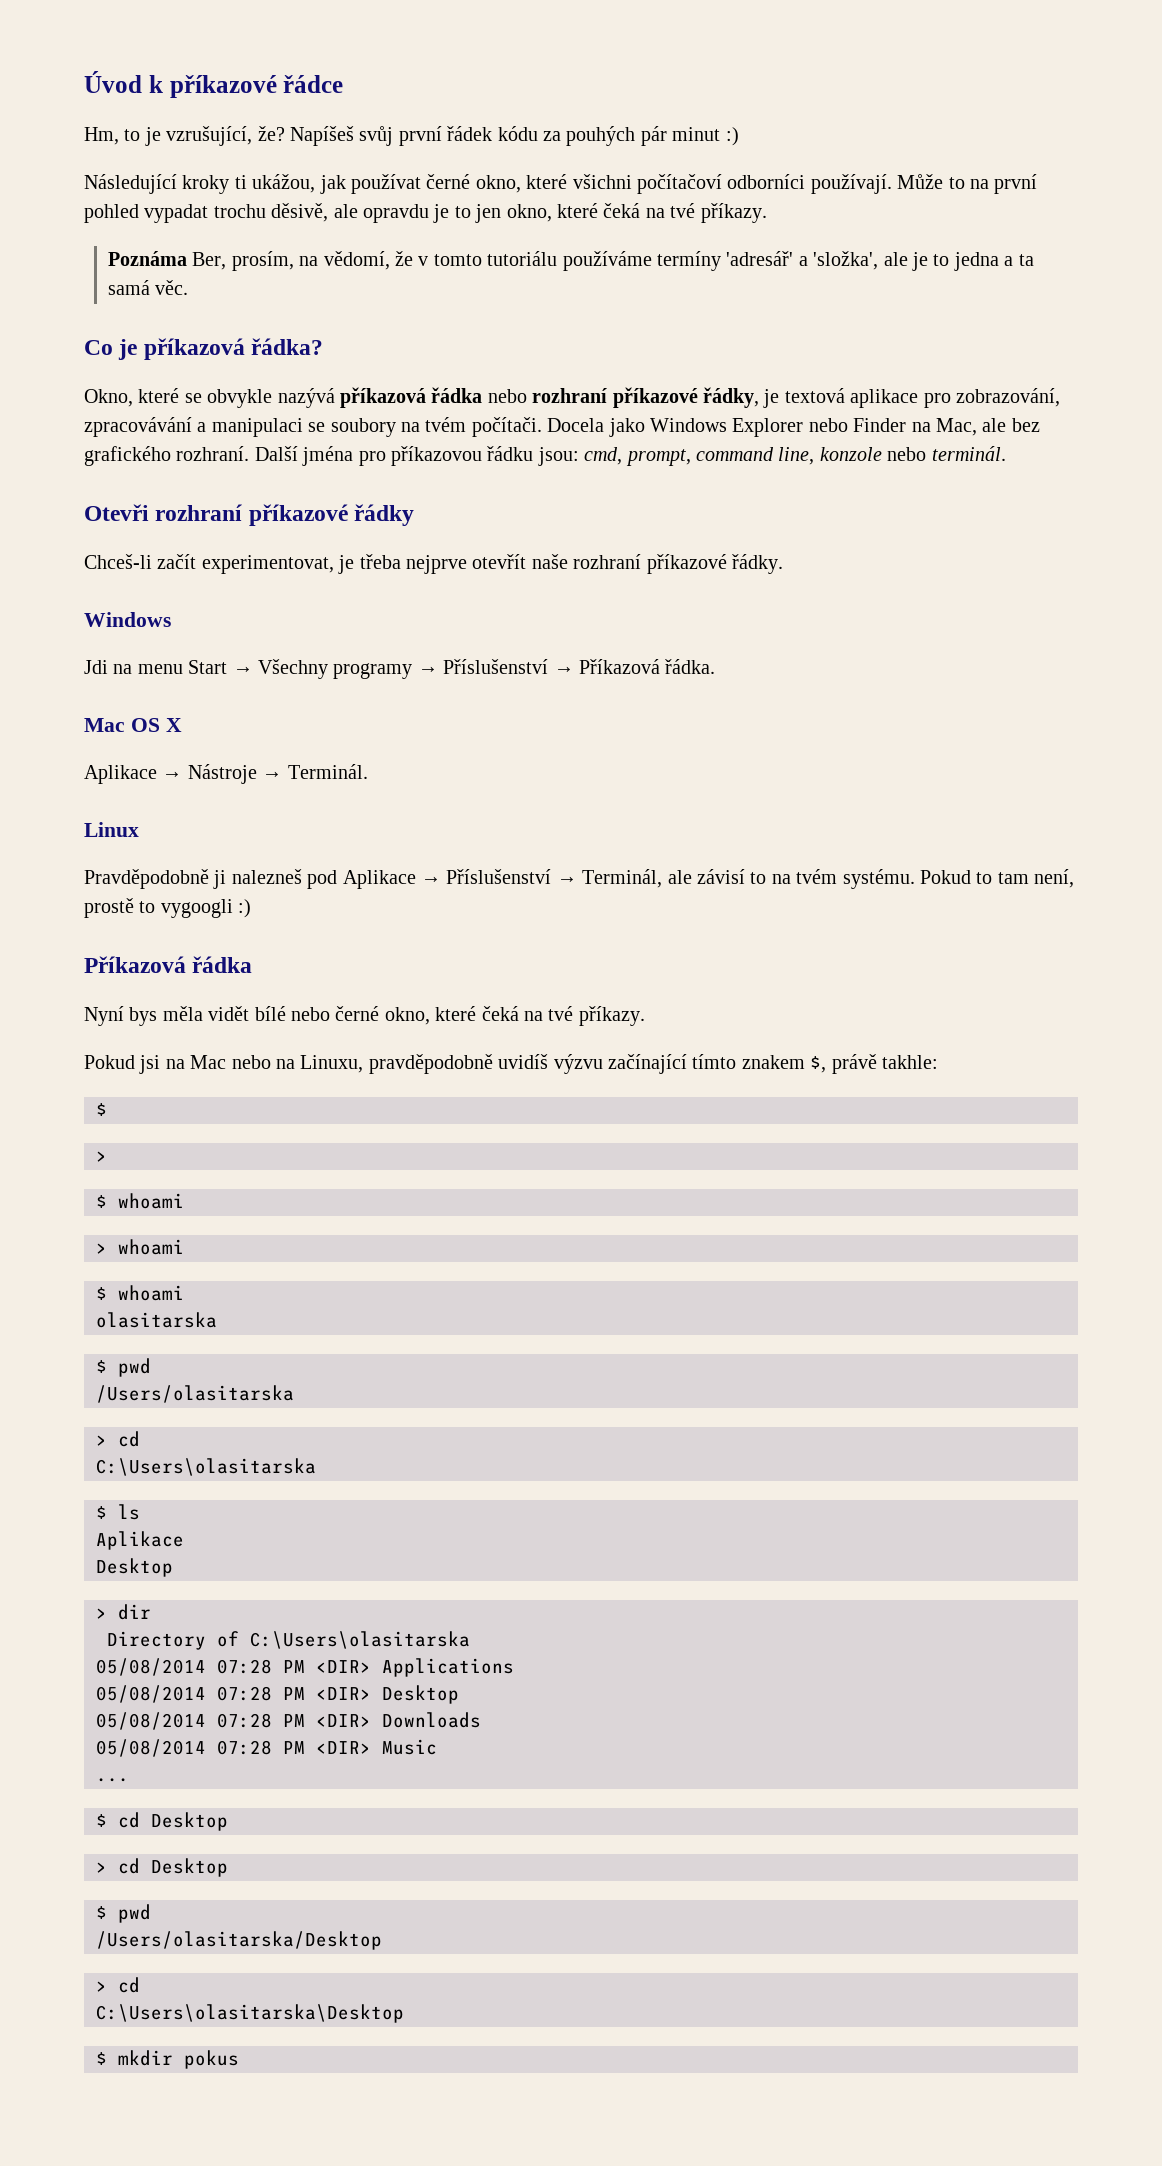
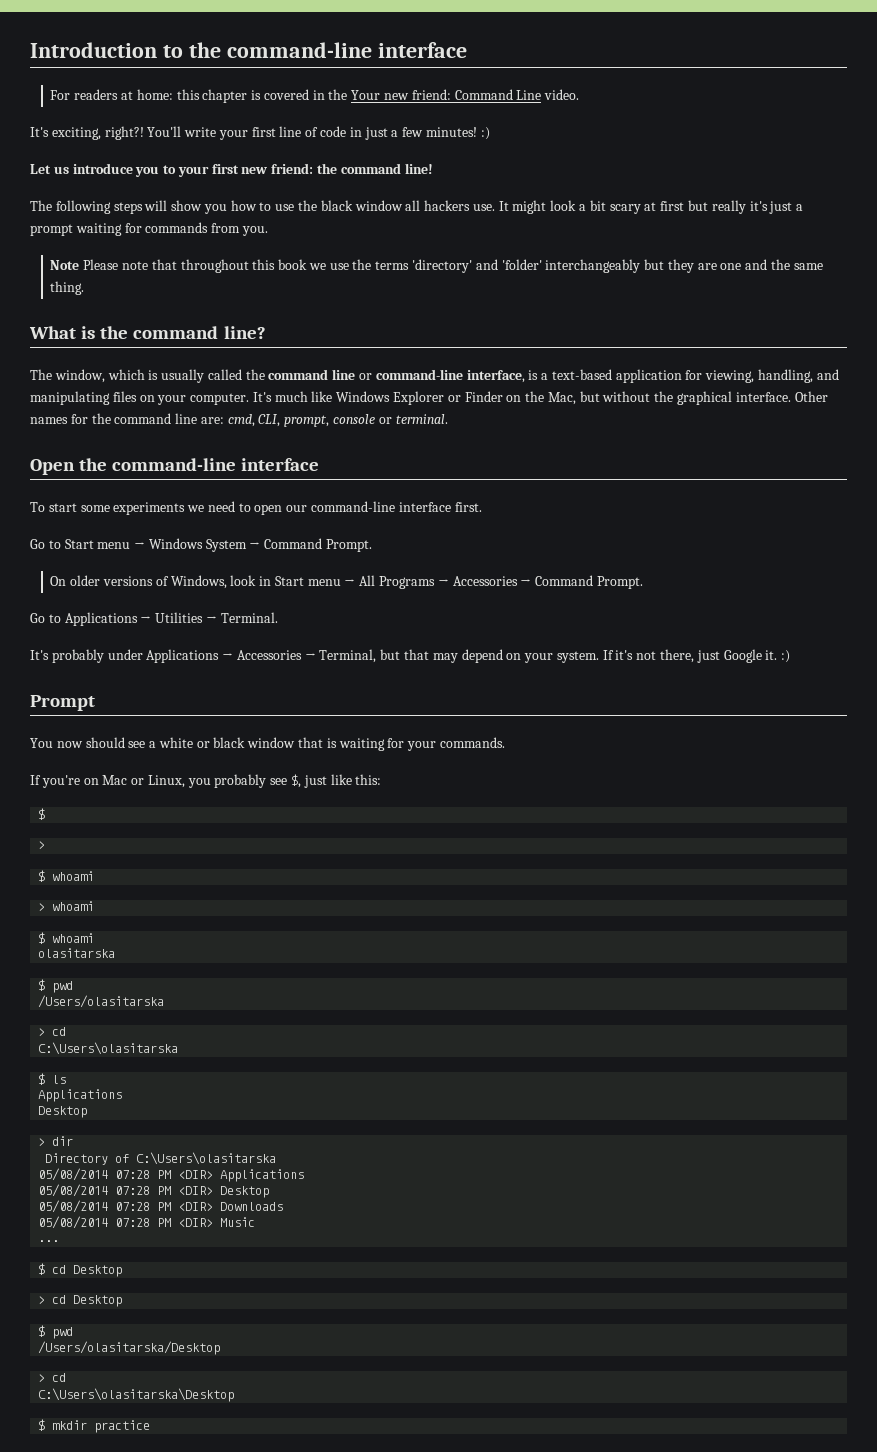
[84,71,344,98] [84,126,739,146] [84,174,1038,194] [84,203,767,223] [108,251,1034,271] [108,280,189,295] [84,338,324,360] [84,387,1060,408] [84,417,1040,437] [84,446,1006,466] [84,504,415,526] [84,554,783,574] [84,612,171,627] [84,659,716,679] [84,718,182,732] [84,764,368,784] [84,822,139,837] [84,869,1075,889] [84,898,252,918] [84,956,253,973] [84,1006,645,1026] [84,1054,938,1074] Úvod k příkazové řádce // Hm, to je vzrušující, že? Napíšeš svůj první řádek kódu za pouhých pár minut :) // Následující kroky ti ukážou, jak používat černé okno, které všichni počítačoví odborníci používají. Může to na první pohled vypadat trochu děsivě, ale opravdu je to jen okno, které čeká na tvé příkazy. // Poznáma Ber, prosím, na vědomí, že v tomto tutoriálu používáme termíny 'adresář' a 'složka', ale je to jedna a ta samá věc. // Co je příkazová řádka? // Okno, které se obvykle nazývá příkazová řádka nebo rozhraní příkazové řádky, je textová aplikace pro zobrazování, zpracovávání a manipulaci se soubory na tvém počítači. Docela jako Windows Explorer nebo Finder na Mac, ale bez grafického rozhraní. Další jména pro příkazovou řádku jsou: cmd, prompt, command line, konzole nebo terminál. // Otevři rozhraní příkazové řádky // Chceš-li začít experimentovat, je třeba nejprve otevřít naše rozhraní příkazové řádky. // Windows // Jdi na menu Start → Všechny programy → Příslušenství → Příkazová řádka. // Mac OS X // Aplikace → Nástroje → Terminál. // Linux // Pravděpodobně ji nalezneš pod Aplikace → Příslušenství → Terminál, ale závisí to na tvém systému. Pokud to tam není, prostě to vygoogli :) // Příkazová řádka // Nyní bys měla vidět bílé nebo černé okno, které čeká na tvé příkazy. // Pokud jsi na Mac nebo na Linuxu, pravděpodobně uvidíš výzvu začínající tímto znakem $, právě takhle: -> [30,42,467,58] [50,89,580,103] [30,126,490,140] [30,163,433,177] [30,200,804,214] [30,222,268,236] [50,259,823,273] [50,281,85,295] [29,326,266,339] [30,369,839,383] [30,391,828,405] [30,413,448,427] [30,458,320,475] [30,501,482,515] [30,538,373,552] [50,575,643,589] [30,612,278,626] [30,649,791,663] [30,695,95,711] [30,737,505,751] [30,774,382,788] Introduction to the command-line interface // For readers at home: this chapter is covered in the Your new friend: Command Line video. // It's exciting, right?! You'll write your first line of code in just a few minutes! :) // Let us introduce you to your first new friend: the command line! // The following steps will show you how to use the black window all hackers use. It might look a bit scary at first but really it's just a prompt waiting for commands from you. // Note Please note that throughout this book we use the terms 'directory' and 'folder' interchangeably but they are one and the same thing. // What is the command line? // The window, which is usually called the command line or command-line interface, is a text-based application for viewing, handling, and manipulating files on your computer. It's much like Windows Explorer or Finder on the Mac, but without the graphical interface. Other names for the command line are: cmd, CLI, prompt, console or terminal. // Open the command-line interface // To start some experiments we need to open our command-line interface first. // Go to Start menu → Windows System → Command Prompt. // On older versions of Windows, look in Start menu → All Programs → Accessories → Command Prompt. // Go to Applications → Utilities → Terminal. // It's probably under Applications → Accessories → Terminal, but that may depend on your system. If it's not there, just Google it. :) // Prompt // You now should see a white or black window that is waiting for your commands. // If you're on Mac or Linux, you probably see $, just like this:
[96,1531,184,1550] Aplikace -> [38,1089,123,1102] Applications
[184,2050,239,2069] pokus -> [94,1420,151,1433] practice

